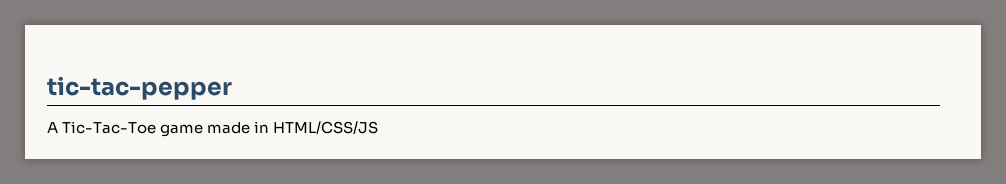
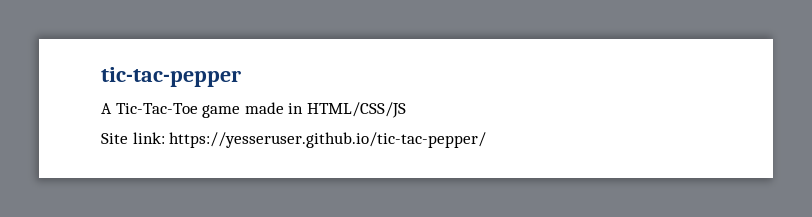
(379, 127) none -> [101,132,487,148] // Site link: https://yesseruser.github.io/tic-tac-pepper/

